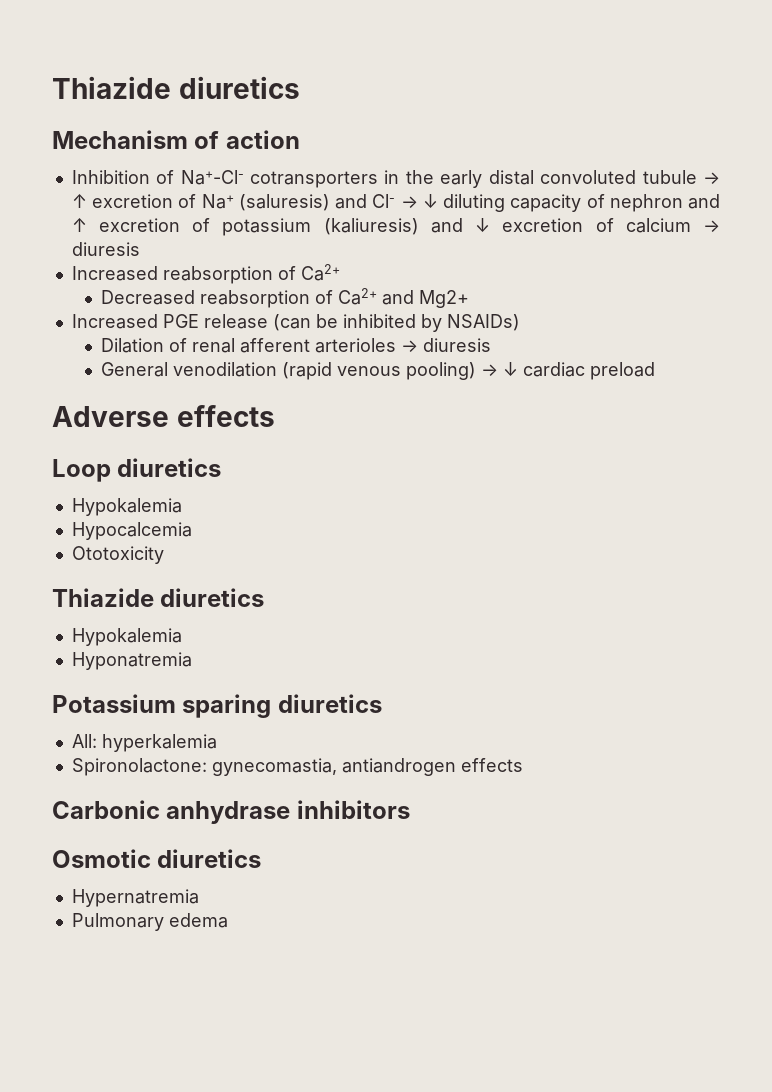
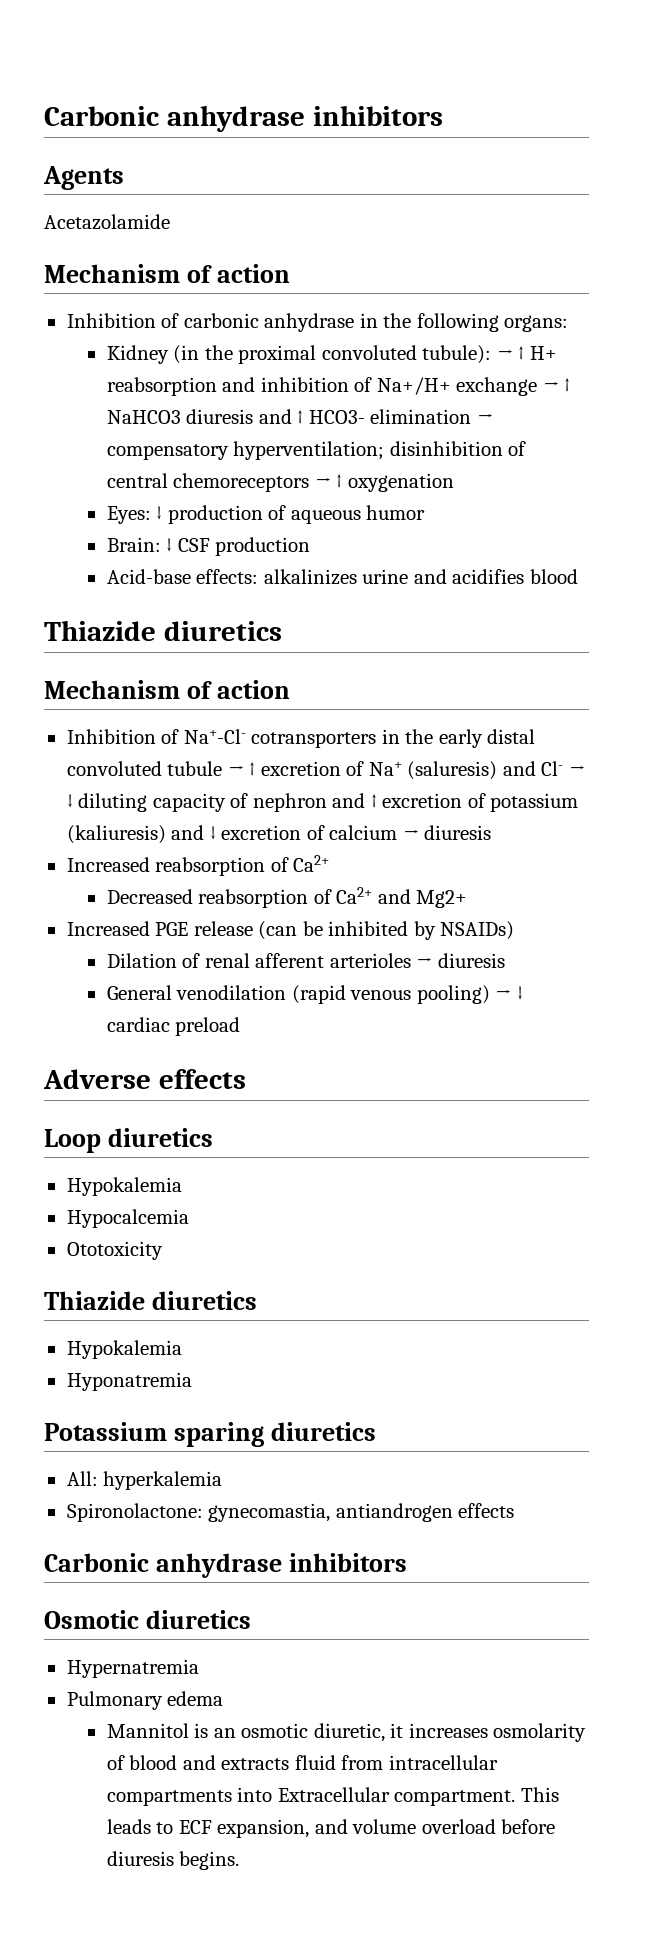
(52, 87) none -> [44,105,443,132] [43,166,124,190] [44,214,170,230] [44,264,290,283] [66,313,569,332] [106,345,558,364] [106,377,571,396] [106,409,493,424] [106,441,527,460] [106,473,454,492] [106,505,426,524] [106,537,311,556] [106,569,578,585] Carbonic anhydrase inhibitors // Agents // Acetazolamide // Mechanism of action // Inhibition of carbonic anhydrase in the following organs: // Kidney (in the proximal convoluted tubule): → ↑ H+ reabsorption and inhibition of Na+/H+ exchange → ↑ NaHCO3 diuresis and ↑ HCO3- elimination → compensatory hyperventilation; disinhibition of central chemoreceptors → ↑ oxygenation // Eyes: ↓ production of aqueous humor // Brain: ↓ CSF production // Acid-base effects: alkalinizes urine and acidifies blood //
(228, 920) none -> [106,1723,587,1742] [106,1755,498,1770] [106,1787,559,1806] [106,1819,556,1838] [106,1851,240,1870] // Mannitol is an osmotic diuretic, it increases osmolarity of blood and extracts fluid from intracellular compartments into Extracellular compartment. This leads to ECF expansion, and volume overload before diuresis begins.

